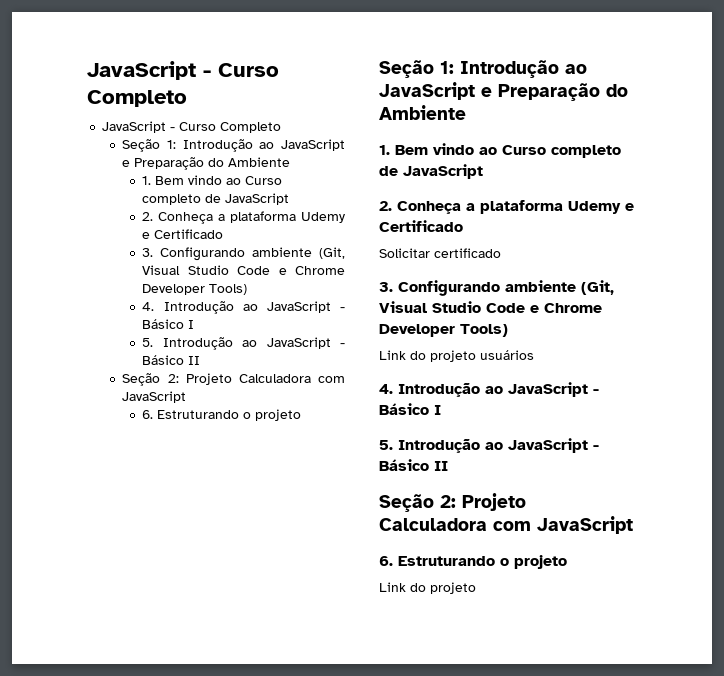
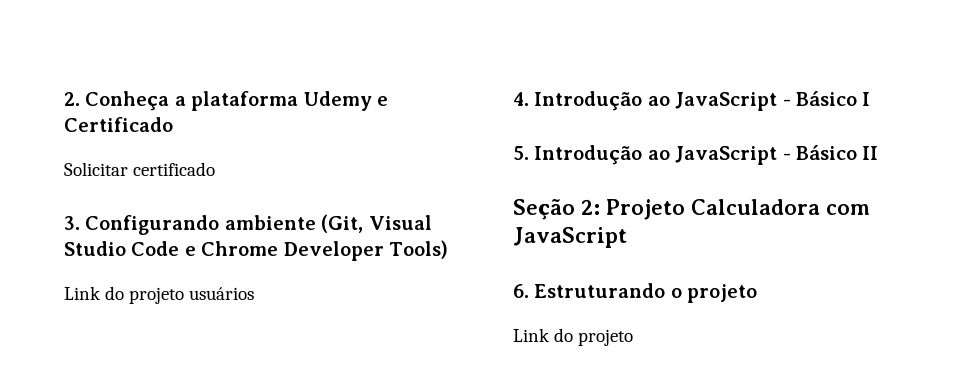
[87,61,279,80] [87,90,187,107] [102,121,282,133] [122,139,345,152] [122,157,291,170] [142,175,283,185] [142,193,290,205] [142,211,345,224] [142,229,224,239] [142,247,345,261] [142,265,345,275] [142,284,248,295] [142,301,345,314] [142,319,195,329] [142,337,345,350] [142,355,201,365] [122,373,345,386] [122,391,187,403] [142,409,302,421] [379,60,587,78] [379,82,628,101] [379,105,466,120] [379,143,621,158] [379,164,483,179] JavaScript - Curso Completo // JavaScript - Curso Completo // Seção 1: Introdução ao JavaScript e Preparação do Ambiente // 1. Bem vindo ao Curso completo de JavaScript // 2. Conheça a plataforma Udemy e Certificado // 3. Configurando ambiente (Git, Visual Studio Code e Chrome Developer Tools) // 4. Introdução ao JavaScript - Básico I // 5. Introdução ao JavaScript - Básico II // Seção 2: Projeto Calculadora com JavaScript // 6. Estruturando o projeto // Seção 1: Introdução ao JavaScript e Preparação do Ambiente // 1. Bem vindo ao Curso completo de JavaScript // -> (64, 99) none

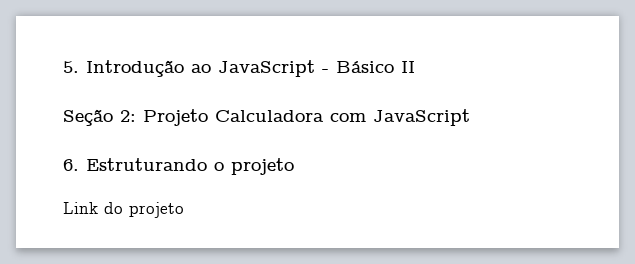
[64,91,388,111] [64,117,173,132] [64,162,216,176] [64,214,432,235] [64,240,448,261] [64,286,255,304] [513,91,871,111] 2. Conheça a plataforma Udemy e Certificado // Solicitar certificado // 3. Configurando ambiente (Git, Visual Studio Code e Chrome Developer Tools) // Link do projeto usuários // 4. Introdução ao JavaScript - Básico I // -> (63, 67) none

